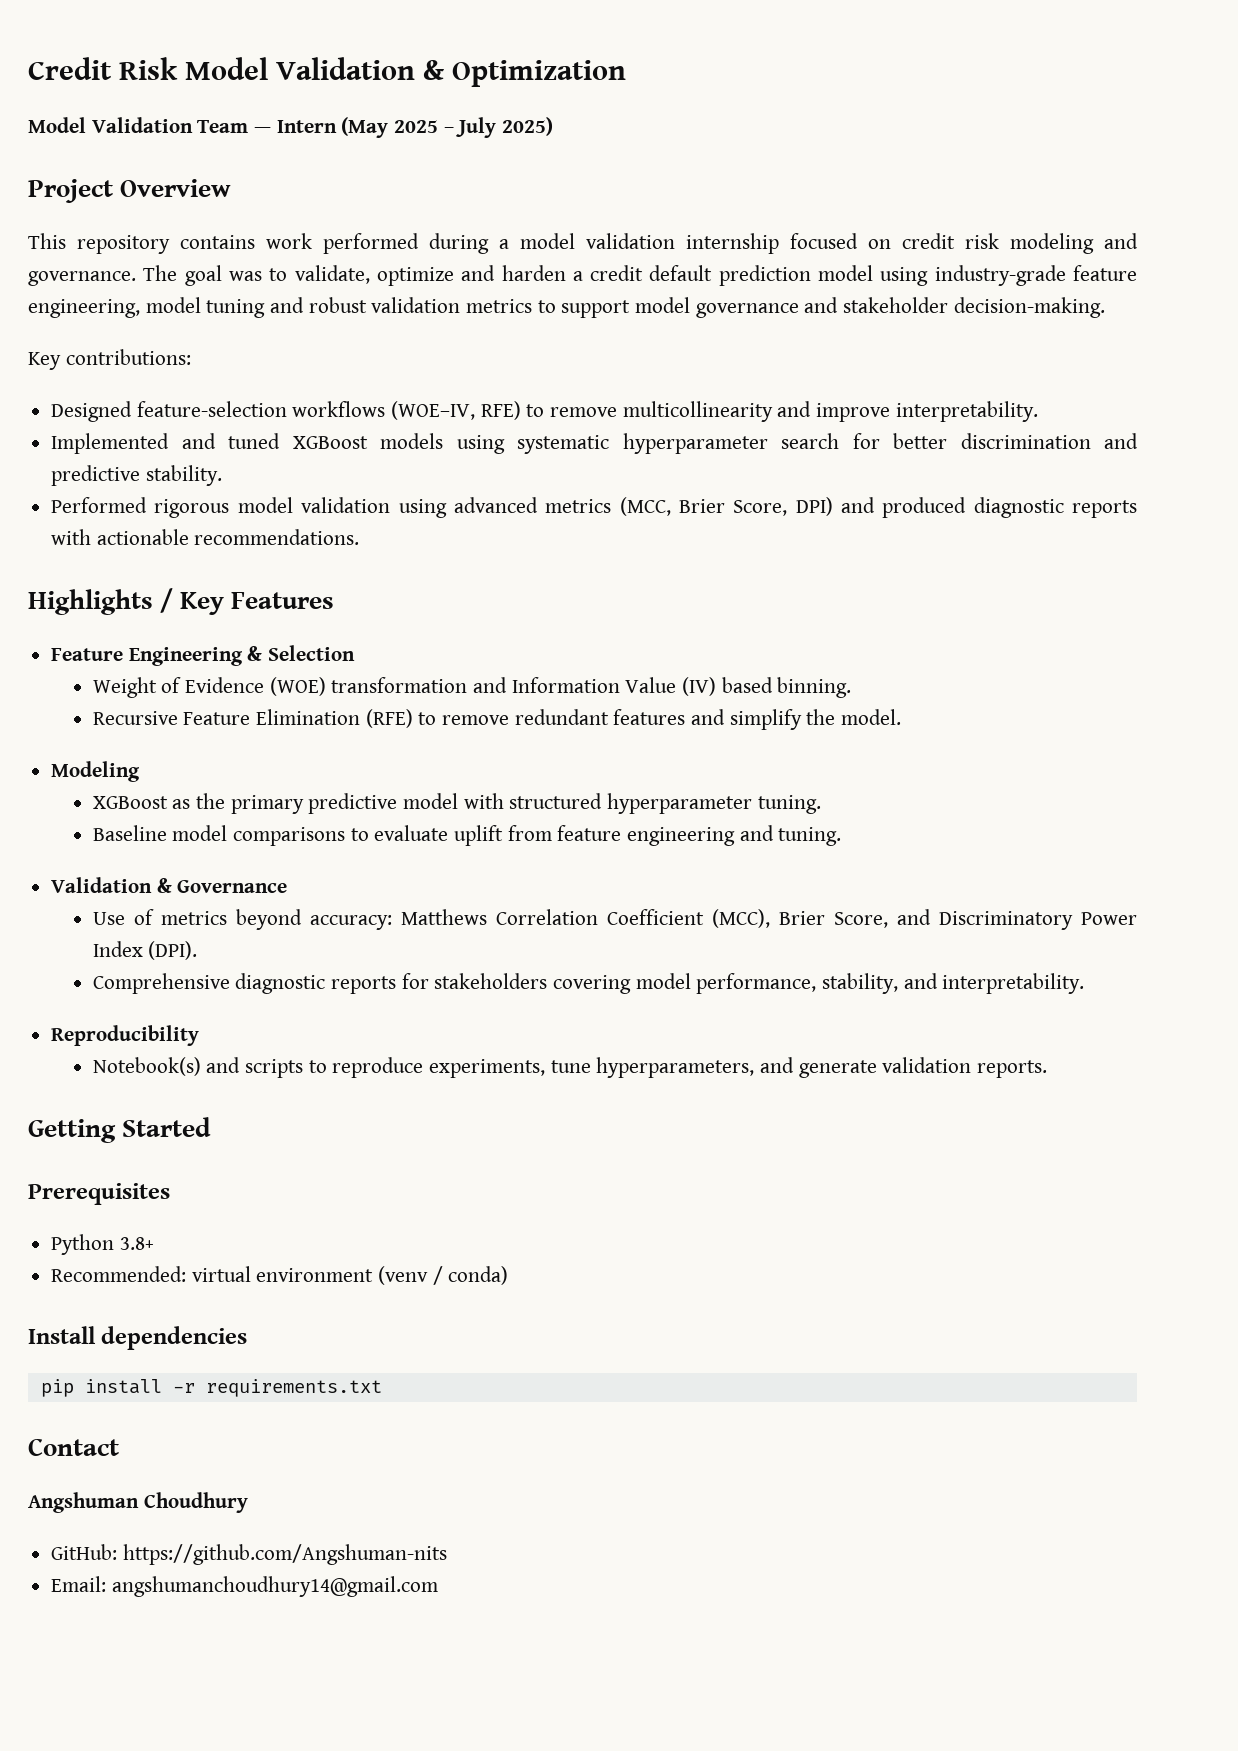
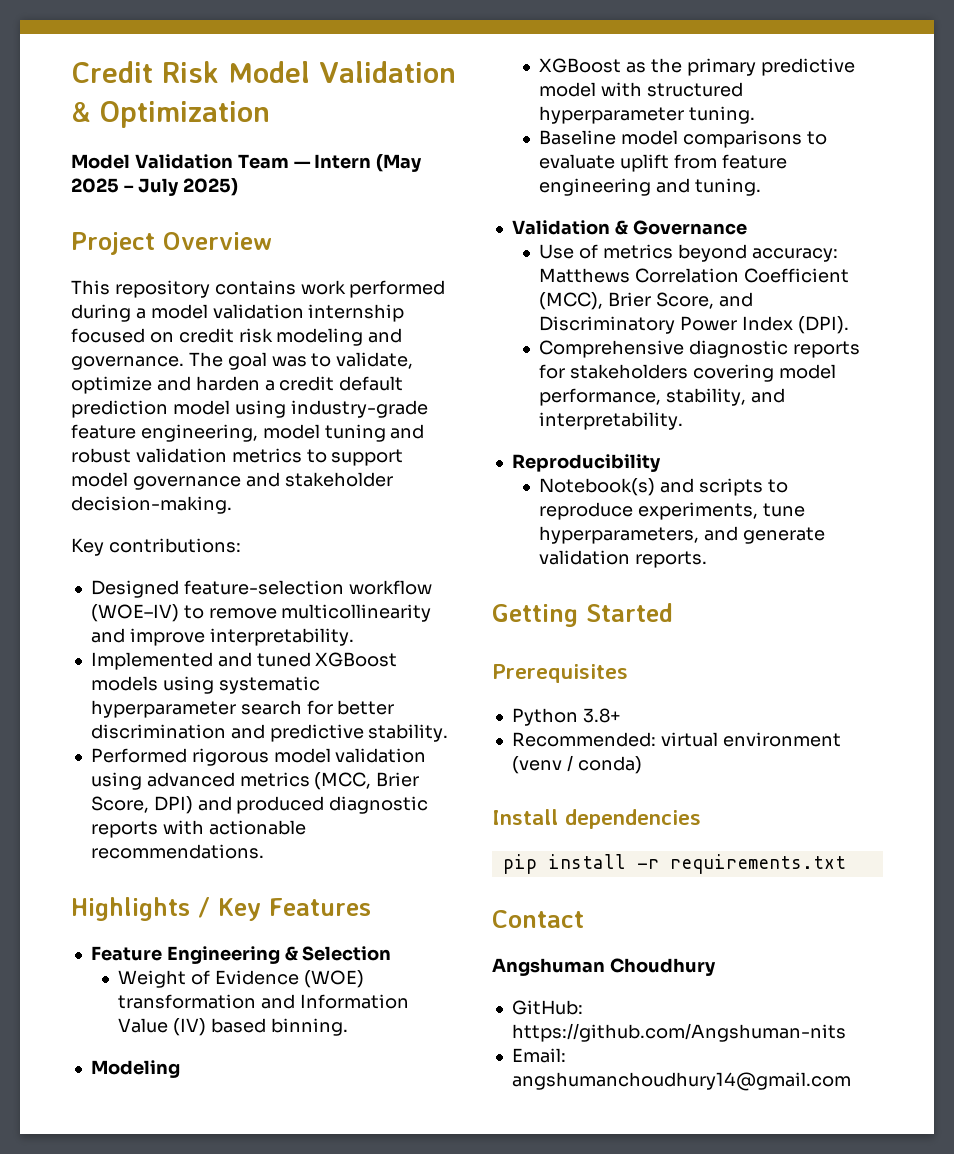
[292,401,521,420] workflows (WOE–IV, RFE) -> [348,580,432,595] [90,604,179,622] workflow (WOE–IV)
[92,709,902,730] // Recursive Feature Elimination (RFE) to remove redundant features and simplify the model. -> (348, 1027) none

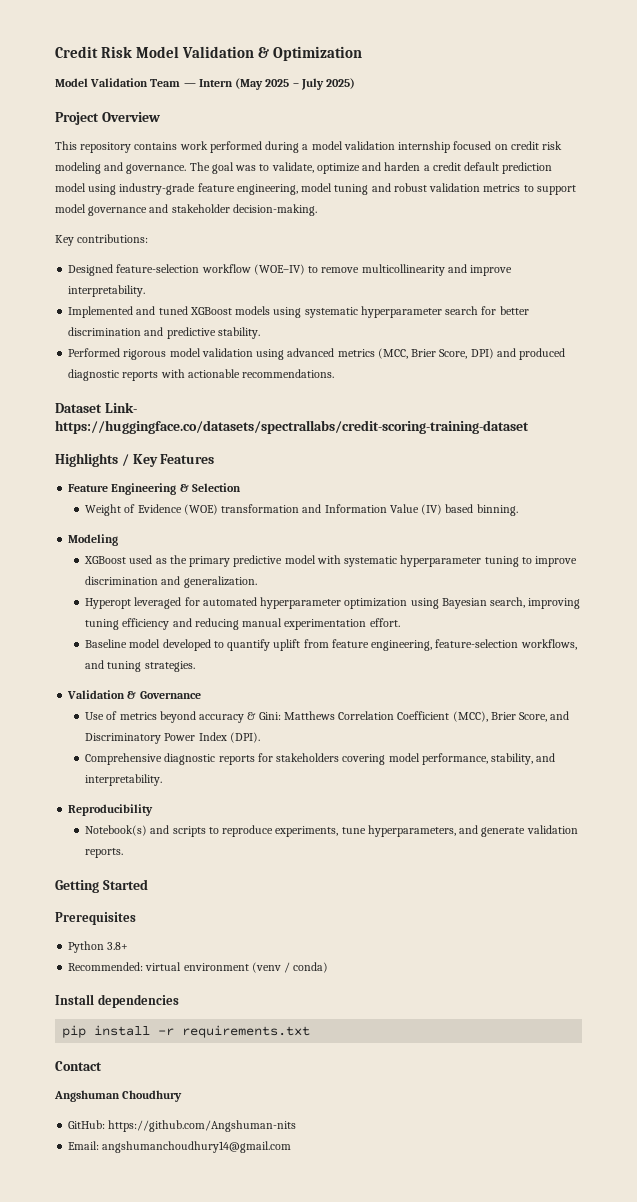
(264, 851) none -> [55,402,137,413] [55,420,529,434] // Dataset Link- https://huggingface.co/datasets/spectrallabs/credit-scoring-training-dataset
(622, 65) none -> [129,555,153,564] used
[646,82,743,97] [539,106,756,124] [539,130,827,148] [539,154,787,172] [539,178,761,196] structured hyperparameter tuning. // Baseline model comparisons to evaluate uplift from feature engineering and tuning. -> [344,555,578,567] [85,576,257,588] [85,597,581,609] [85,618,400,630] [85,639,577,651] [85,660,195,672] systematic hyperparameter tuning to improve discrimination and generalization. // Hyperopt leveraged for automated hyperparameter optimization using Bayesian search, improving tuning efficiency and reducing manual experimentation effort. // Baseline model developed to quantify uplift from feature engineering, feature-selection workflows, and tuning strategies.
[751,248,838,262] accuracy: -> [199,712,281,723] accuracy & Gini:

